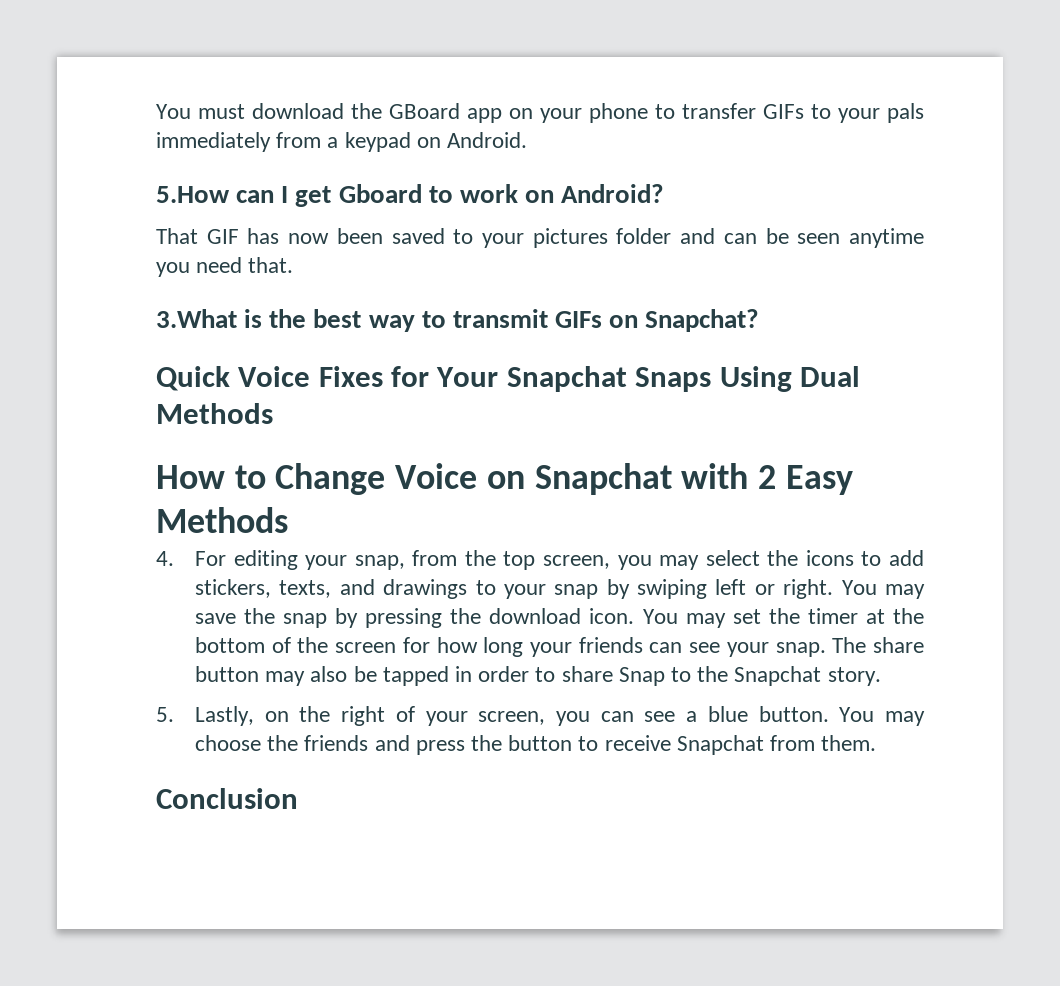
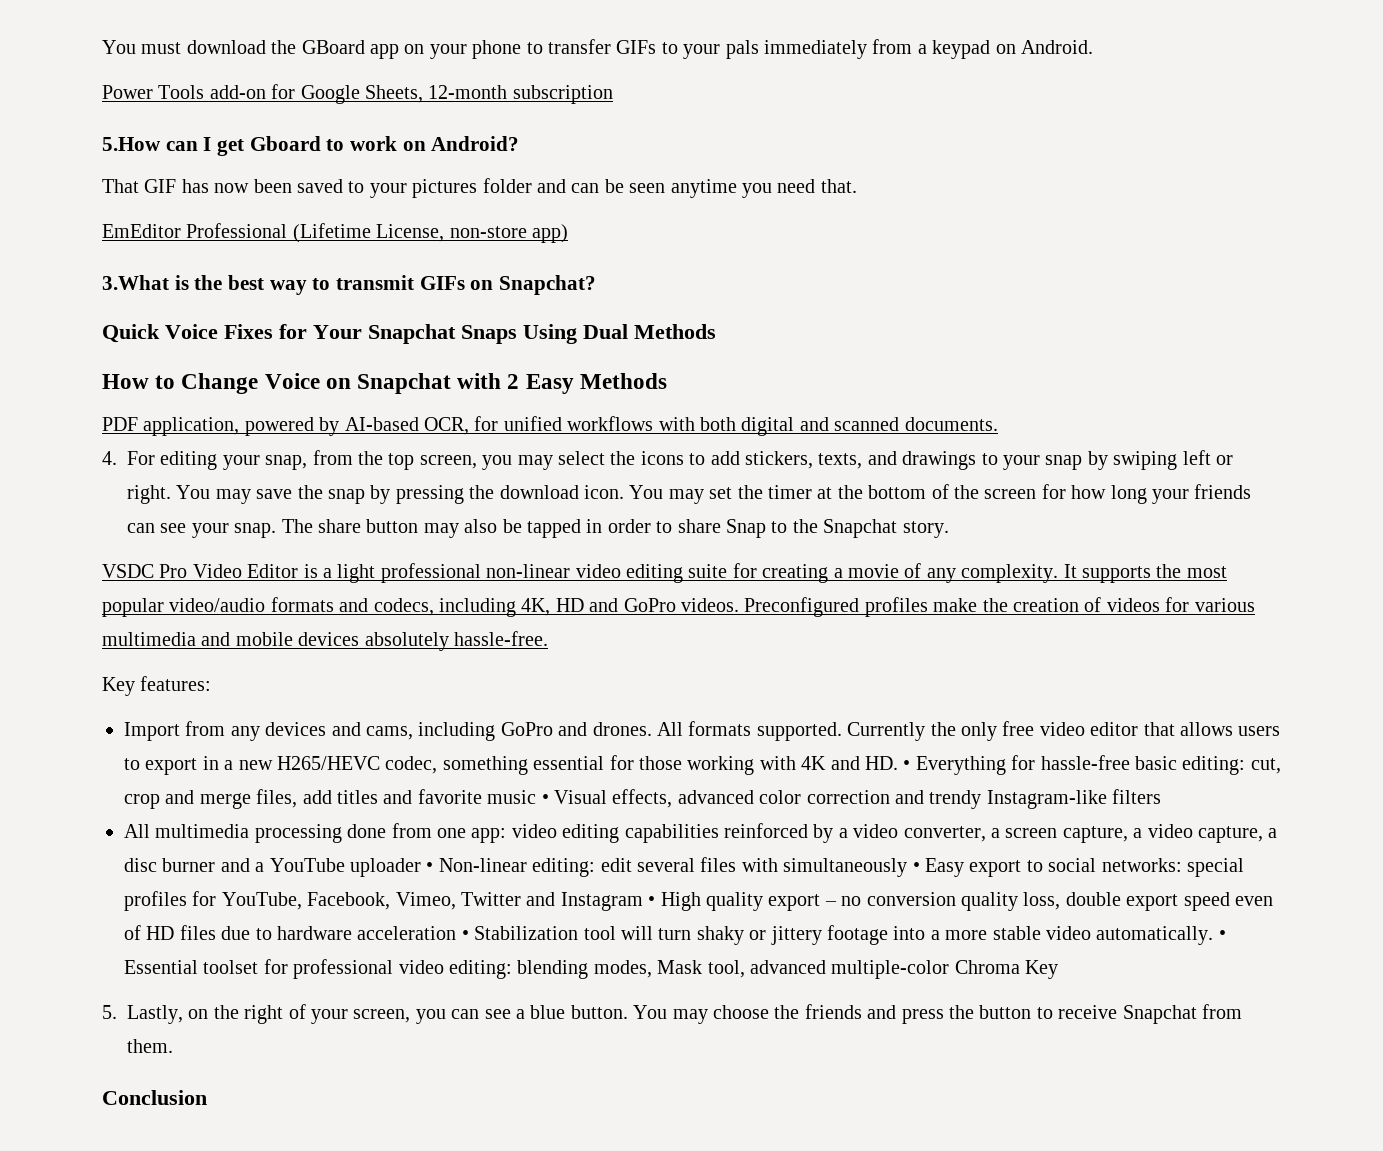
(528, 140) none -> [102,84,613,104] // Power Tools add-on for Google Sheets, 12-month subscription
(294, 265) none -> [102,223,568,243] // EmEditor Professional (Lifetime License, non-store app)
(288, 520) none -> [102,416,998,436] // PDF application, powered by AI-based OCR, for unified workflows with both digital and scanned documents.
(881, 676) none -> [102,563,1227,583] [102,597,1255,617] [102,631,548,651] [102,676,212,696] [124,721,1281,741] [124,755,1281,775] [124,789,1162,809] [124,823,1278,843] [124,857,1244,877] [124,891,1273,911] [124,925,1226,945] [124,959,1059,979] // VSDC Pro Video Editor is a light professional non-linear video editing suite for creating a movie of any complexity. It supports the most popular video/audio formats and codecs, including 4K, HD and GoPro videos. Preconfigured profiles make the creation of videos for various multimedia and mobile devices absolutely hassle-free. // Key features: // Import from any devices and cams, including GoPro and drones. All formats supported. Сurrently the only free video editor that allows users to export in a new H265/HEVC codec, something essential for those working with 4K and HD. • Everything for hassle-free basic editing: cut, crop and merge files, add titles and favorite music • Visual effects, advanced color correction and trendy Instagram-like filters // All multimedia processing done from one app: video editing capabilities reinforced by a video converter, a screen capture, a video capture, a disc burner and a YouTube uploader • Non-linear editing: edit several files with simultaneously • Easy export to social networks: special profiles for YouTube, Facebook, Vimeo, Twitter and Instagram • High quality export – no conversion quality loss, double export speed even of HD files due to hardware acceleration • Stabilization tool will turn shaky or jittery footage into a more stable video automatically. • Essential toolset for professional video editing: blending modes, Mask tool, advanced multiple-color Chroma Key

